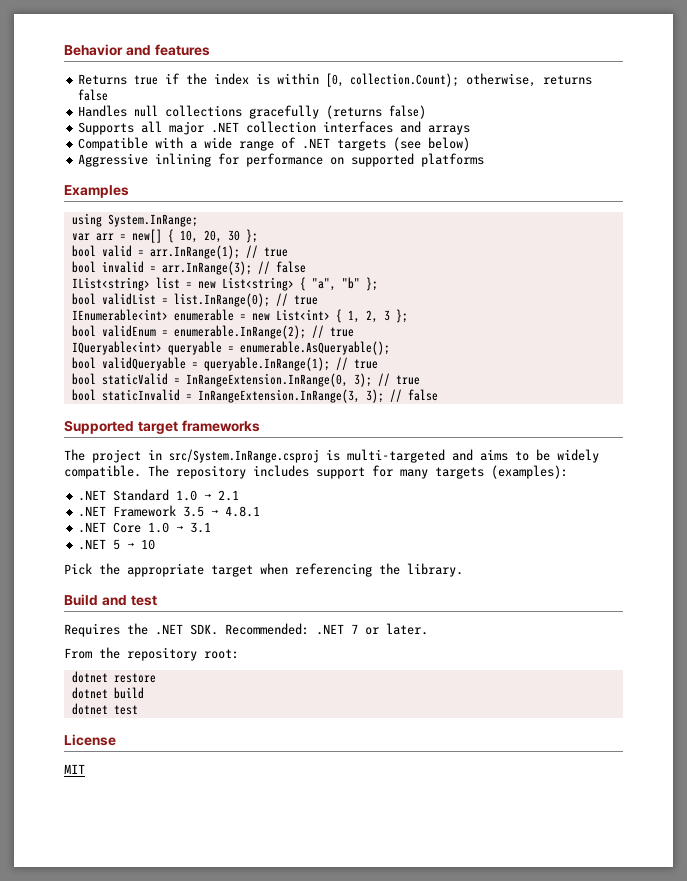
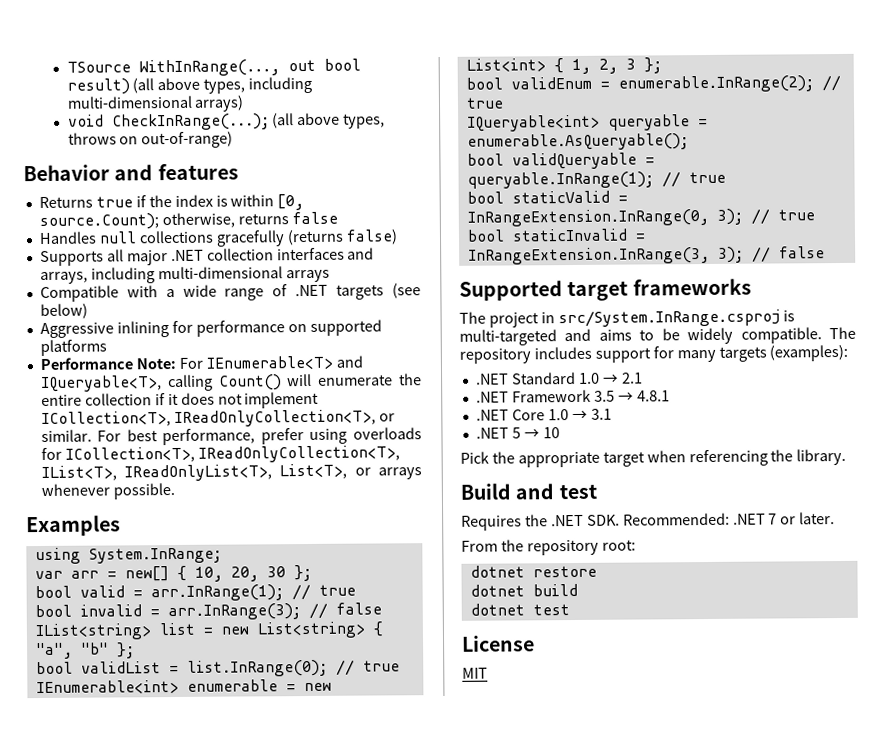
(64, 50) none -> [66,58,361,77] [66,76,313,95] [66,95,245,112] [67,112,386,131] [67,131,234,149] TSource WithInRange(..., out bool result) (all above types, including multi-dimensional arrays) // void CheckInRange(...); (all above types, throws on out-of-range) //
[350,73,460,87] collection.Count); -> [38,213,159,231] source.Count);
(422, 127) none -> [39,266,283,285] arrays, including multi-dimensional
(485, 160) none -> [39,355,363,371] [40,373,422,393] [40,391,320,409] [40,409,395,428] [40,427,422,446] [40,445,400,463] [40,463,422,482] [40,482,175,500] // Performance Note: For IEnumerable<T> and IQueryable<T>, calling Count() will enumerate the entire collection if it does not implement ICollection<T>, IReadOnlyCollection<T>, or similar. For best performance, prefer using overloads for ICollection<T>, IReadOnlyCollection<T>, IList<T>, IReadOnlyList<T>, List<T>, or arrays whenever possible.

